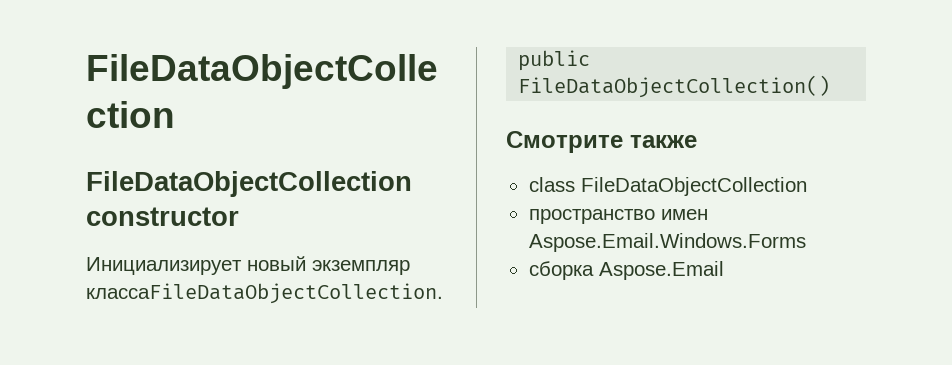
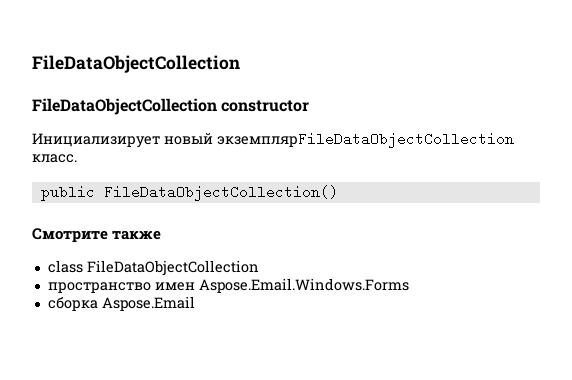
[312,260,410,275] [86,283,443,304] экземпляр классаFileDataObjectCollection. -> [217,132,514,148] [32,154,77,163] экземплярFileDataObjectCollection класс.

